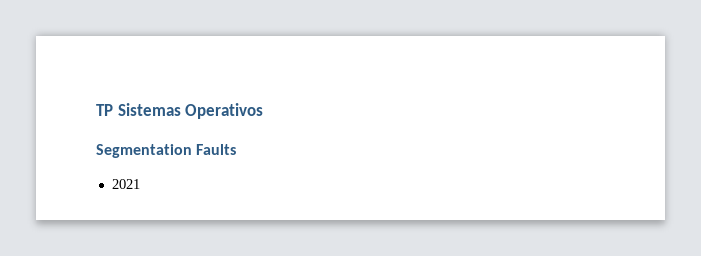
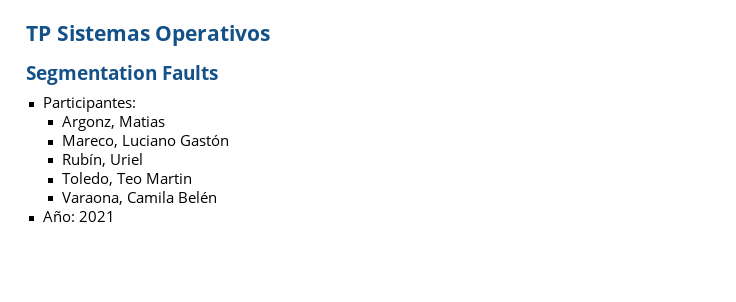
(237, 149) none -> [42,97,136,112] [61,116,166,131] [61,135,230,148] [61,153,144,167] [61,172,193,186] [61,191,218,205] [42,211,75,222] Participantes: // Argonz, Matias // Mareco, Luciano Gastón // Rubín, Uriel // Toledo, Teo Martin // Varaona, Camila Belén // Año:

